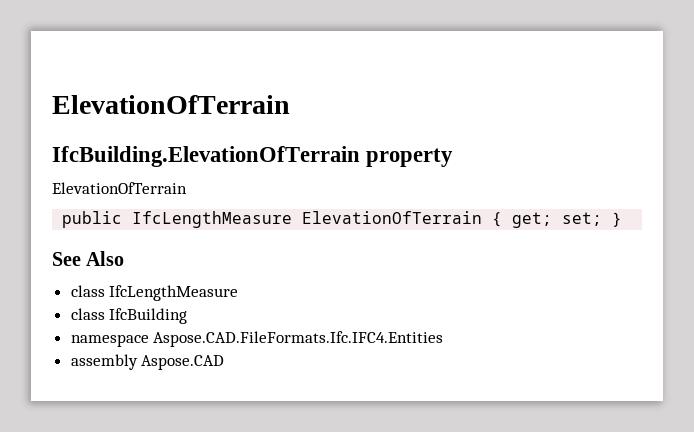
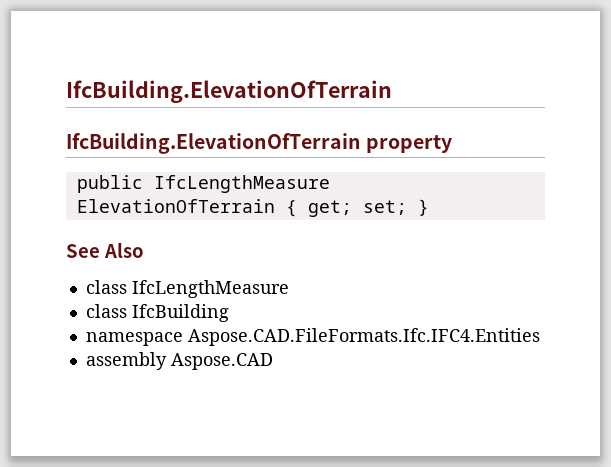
[52,95,290,114] ElevationOfTerrain -> [66,80,392,103] IfcBuilding.ElevationOfTerrain
[52,182,187,194] // ElevationOfTerrain -> (453, 144) none

